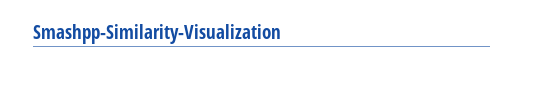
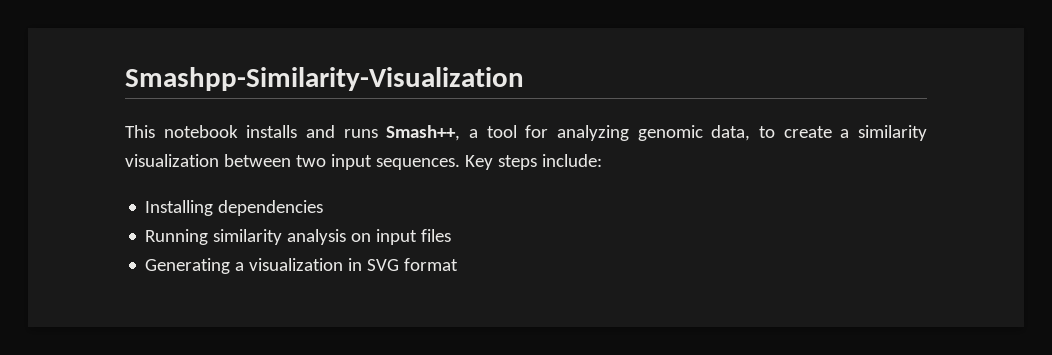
(281, 34) none -> [125,125,927,141] [125,154,602,170] [145,200,324,216] [145,229,452,245] [145,258,459,274] // This notebook installs and runs Smash++, a tool for analyzing genomic data, to create a similarity visualization between two input sequences. Key steps include: // Installing dependencies // Running similarity analysis on input files // Generating a visualization in SVG format

